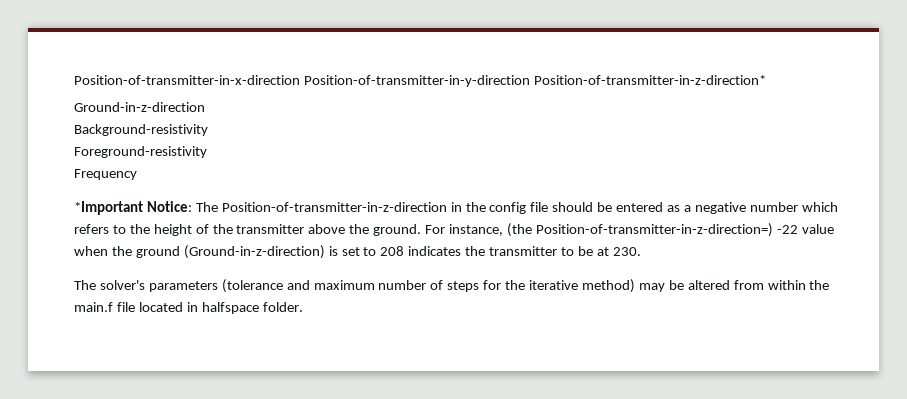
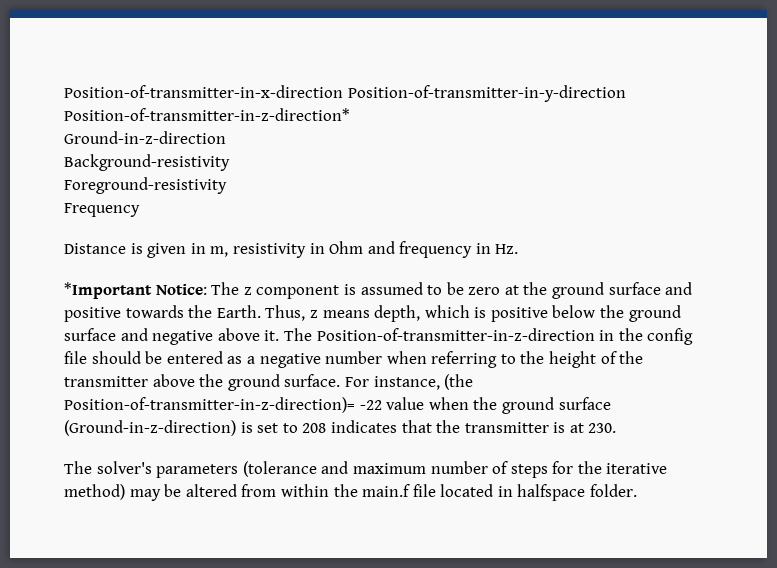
[74,201,192,215] *Important Notice: -> [64,241,519,258] [64,282,693,299] [64,305,681,322] [64,328,280,345] Distance is given in m, resistivity in Ohm and frequency in Hz. // *Important Notice: The z component is assumed to be zero at the ground surface and positive towards the Earth. Thus, z means depth, which is positive below the ground surface and negative above it.
[801,202,838,212] [74,224,109,234] which refers -> [386,351,498,368] when referring
[373,224,422,236] ground. -> [227,374,341,391] ground surface.
[535,223,773,237] Position-of-transmitter-in-z-direction=) -> [64,397,355,413] Position-of-transmitter-in-z-direction)=
(180, 252) none -> [558,397,611,410] surface
[465,246,593,256] the transmitter to be -> [401,420,566,433] that the transmitter is

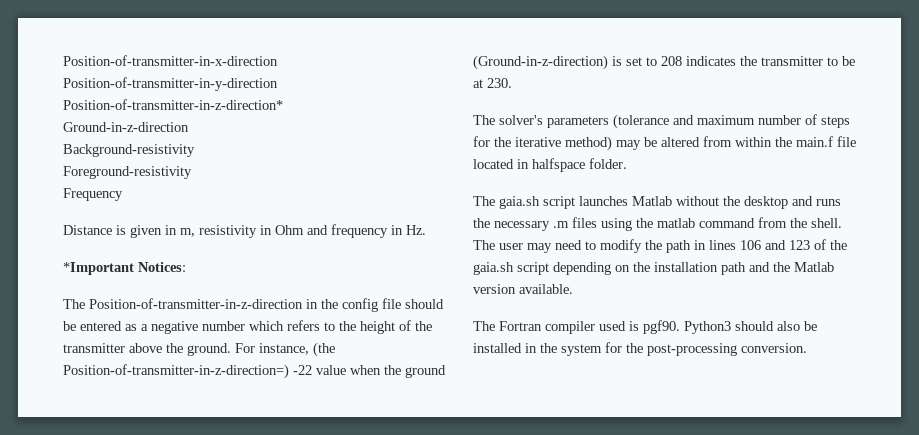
[155,282,693,299] [64,305,681,322] [64,328,280,345] Notice: The z component is assumed to be zero at the ground surface and positive towards the Earth. Thus, z means depth, which is positive below the ground surface and negative above it. -> [138,262,186,272] Notices: //
[386,351,498,368] when referring -> [249,320,320,331] which refers
[227,374,341,391] ground surface. -> [187,343,231,356] ground.
[64,397,355,413] Position-of-transmitter-in-z-direction)= -> [63,364,289,379] Position-of-transmitter-in-z-direction=)
[558,397,611,410] surface -> (446, 371) none
[401,420,566,433] that the transmitter is -> [740,56,855,66] the transmitter to be
(638, 490) none -> [473,196,841,209] [473,217,842,231] [473,239,847,253] [473,262,834,275] [473,284,573,294] [473,320,817,334] [473,342,807,356] // The gaia.sh script launches Matlab without the desktop and runs the necessary .m files using the matlab command from the shell. The user may need to modify the path in lines 106 and 123 of the gaia.sh script depending on the installation path and the Matlab version available. // The Fortran compiler used is pgf90. Python3 should also be installed in the system for the post-processing conversion.

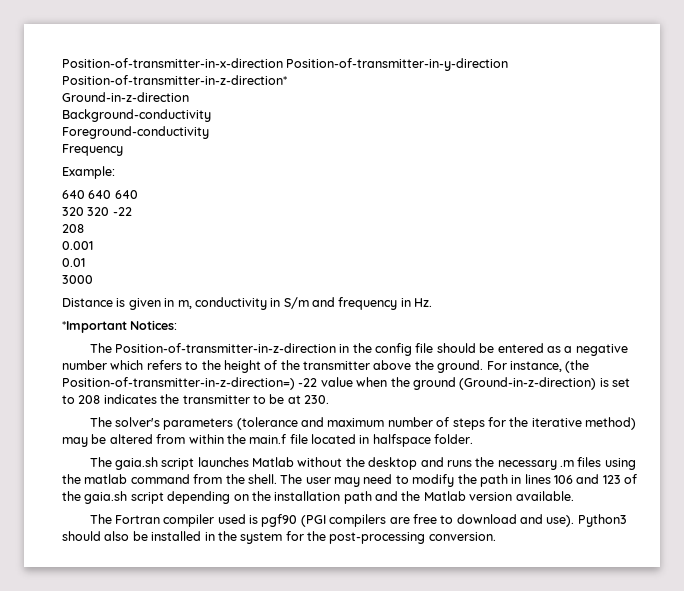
[63,144,195,157] [63,166,192,179] Background-resistivity // Foreground-resistivity -> [62,109,211,122] [62,126,209,139] Background-conductivity // Foreground-conductivity
(123, 194) none -> [62,166,115,179] [62,190,138,199] [62,207,132,216] [62,224,84,233] [62,241,93,250] [62,258,85,267] [62,275,93,284] // Example: // 640 640 640 // 320 320 -22 // 208 // 0.001 // 0.01 // 3000
[199,225,304,238] resistivity in Ohm -> [194,297,309,310] conductivity in S/m
[643,320,680,334] pgf90. -> [261,514,575,527] pgf90 (PGI compilers are free to download and use).

